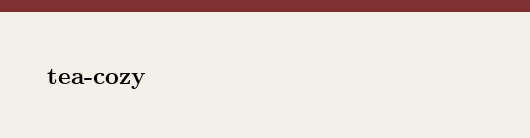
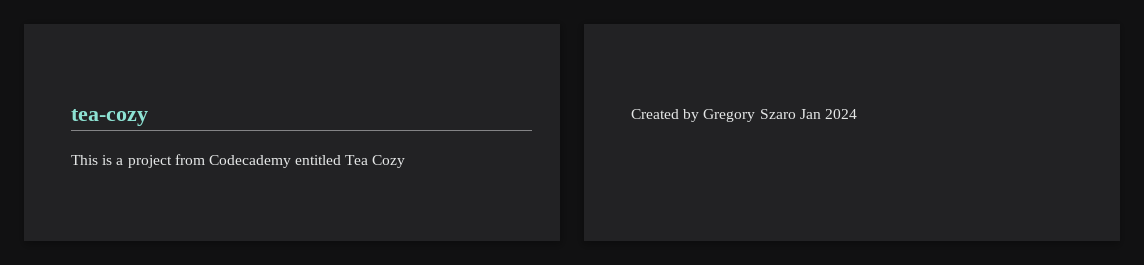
(146, 79) none -> [71,154,406,168] [631,109,857,122] // This is a project from Codecademy entitled Tea Cozy // Created by Gregory Szaro Jan 2024

